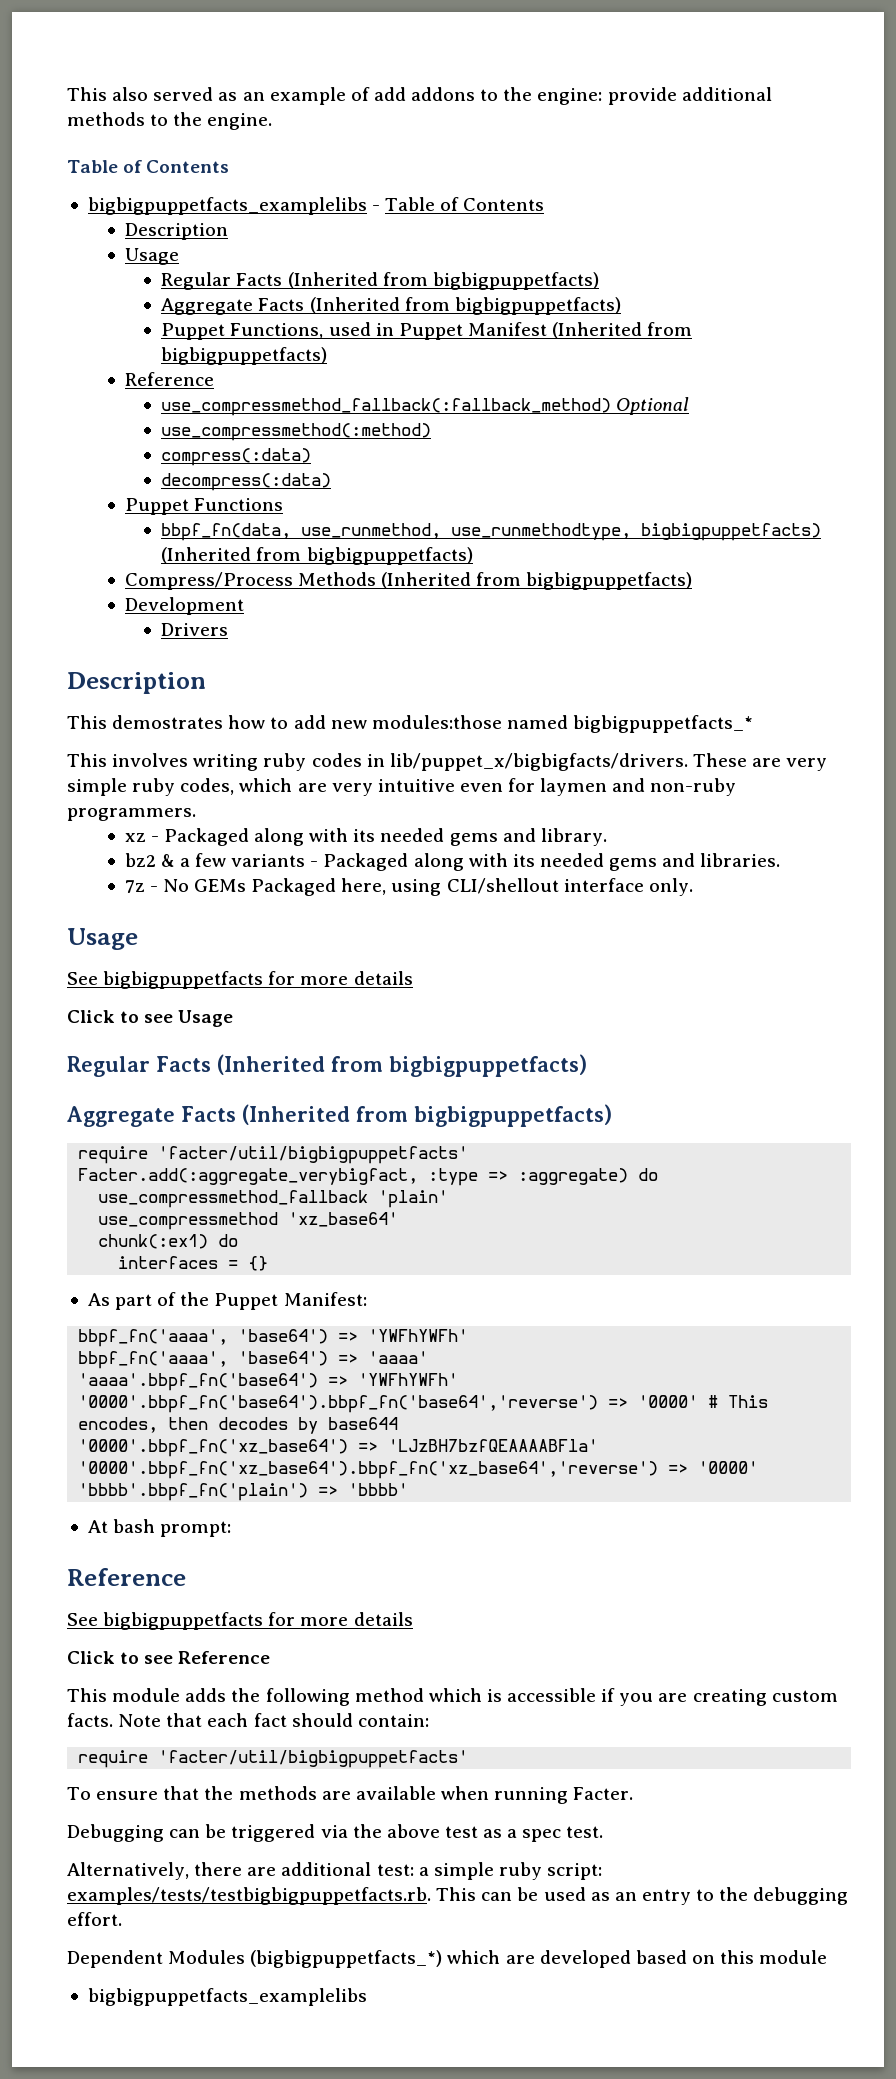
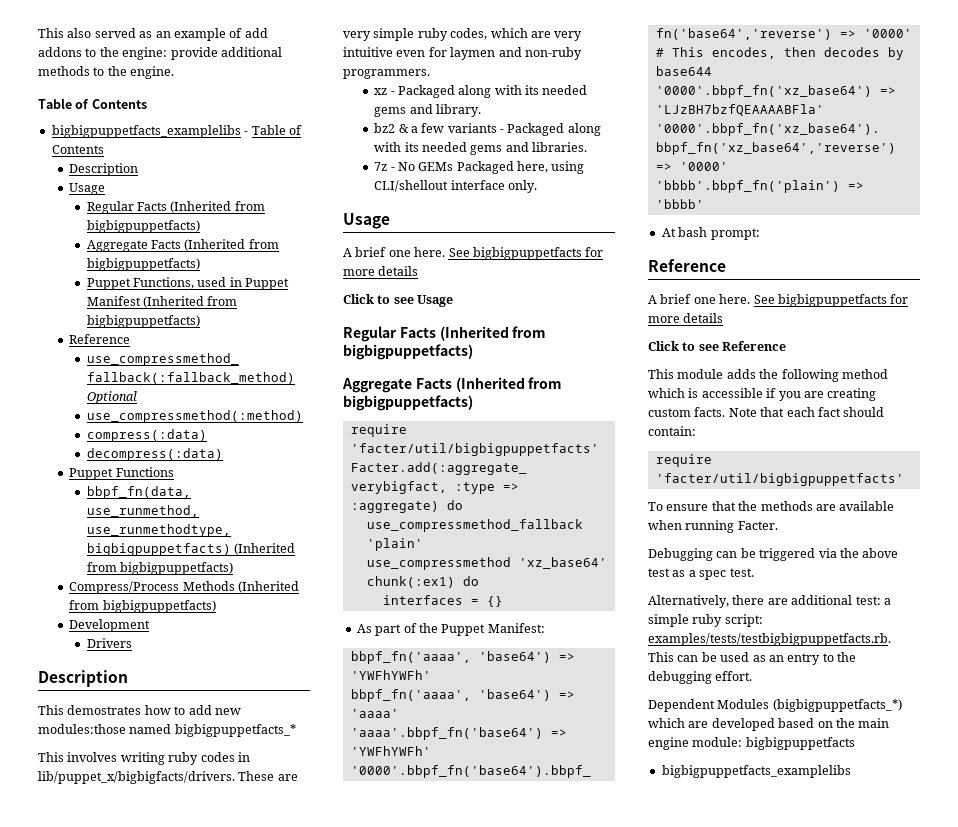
(138, 939) none -> [343,247,446,257] A brief one here.
(186, 1577) none -> [648,294,751,304] A brief one here.
[720,1950,828,1964] this module -> [835,718,890,728] [648,737,855,750] the main engine module: bigbigpuppetfacts

